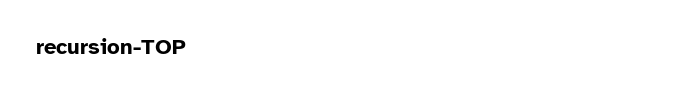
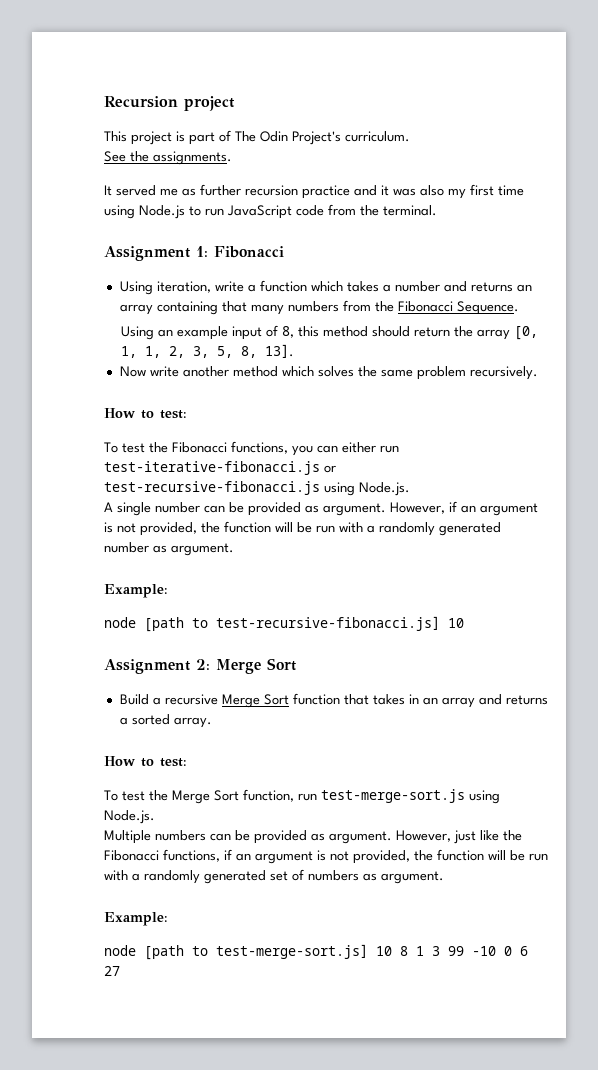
[36,38,186,54] recursion-TOP -> [104,96,235,111] [104,130,410,145] [104,151,232,165] [104,184,524,199] [104,204,437,219] [104,246,284,261] [119,280,532,295] [119,300,519,315] [121,325,539,340] [121,344,295,358] [119,366,538,380] [104,408,187,419] [104,441,399,456] [104,461,336,475] [104,481,410,496] [104,501,538,516] [104,521,501,536] [104,542,234,556] [104,584,168,598] [104,616,464,632] [104,658,296,674] [119,693,548,708] [119,714,212,728] [104,756,187,767] [104,789,500,804] [104,810,155,824] [104,830,522,844] [104,849,548,864] [104,869,444,884] [104,912,168,926] [104,944,528,960] [104,966,120,976] Recursion project // This project is part of The Odin Project's curriculum. // See the assignments. // It served me as further recursion practice and it was also my first time using Node.js to run JavaScript code from the terminal. // Assignment 1: Fibonacci // Using iteration, write a function which takes a number and returns an array containing that many numbers from the Fibonacci Sequence. // Using an example input of 8, this method should return the array [0, 1, 1, 2, 3, 5, 8, 13]. // Now write another method which solves the same problem recursively. // How to test: // To test the Fibonacci functions, you can either run test-iterative-fibonacci.js or test-recursive-fibonacci.js using Node.js. // A single number can be provided as argument. However, if an argument is not provided, the function will be run with a randomly generated number as argument. // Example: // node [path to test-recursive-fibonacci.js] 10 // Assignment 2: Merge Sort // Build a recursive Merge Sort function that takes in an array and returns a sorted array. // How to test: // To test the Merge Sort function, run test-merge-sort.js using Node.js. // Multiple numbers can be provided as argument. However, just like the Fibonacci functions, if an argument is not provided, the function will be run with a randomly generated set of numbers as argument. // Example: // node [path to test-merge-sort.js] 10 8 1 3 99 -10 0 6 27

